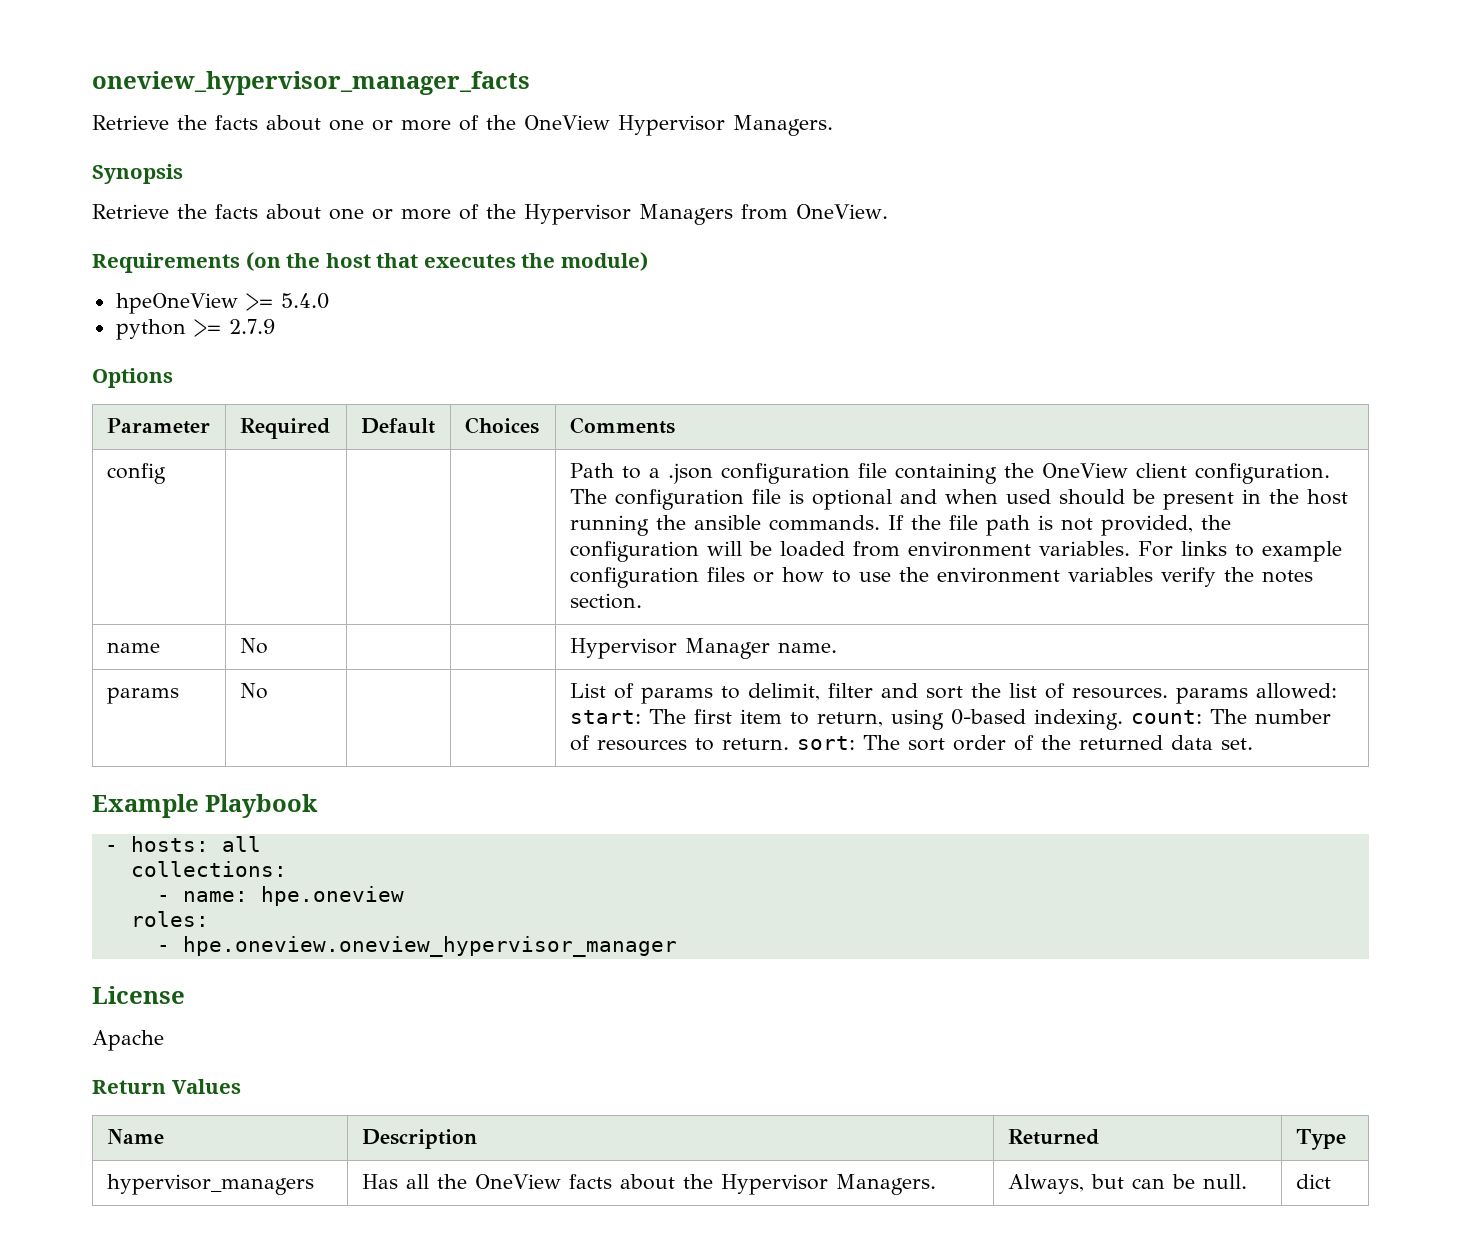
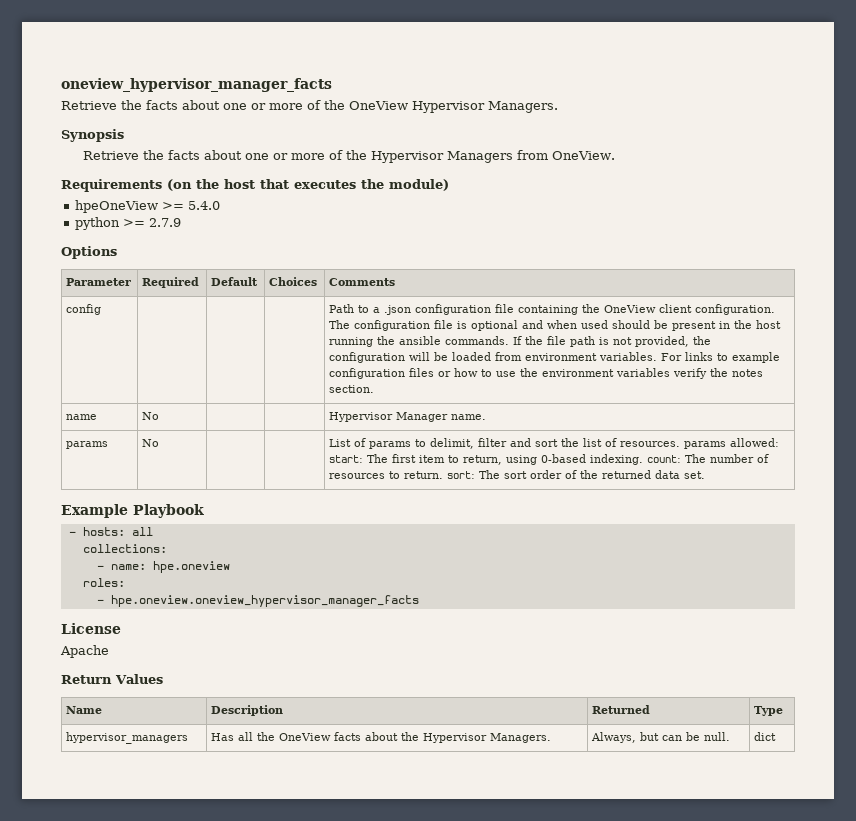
[182,936,677,957] hpe.oneview.oneview_hypervisor_manager -> [110,595,419,607] hpe.oneview.oneview_hypervisor_manager_facts

